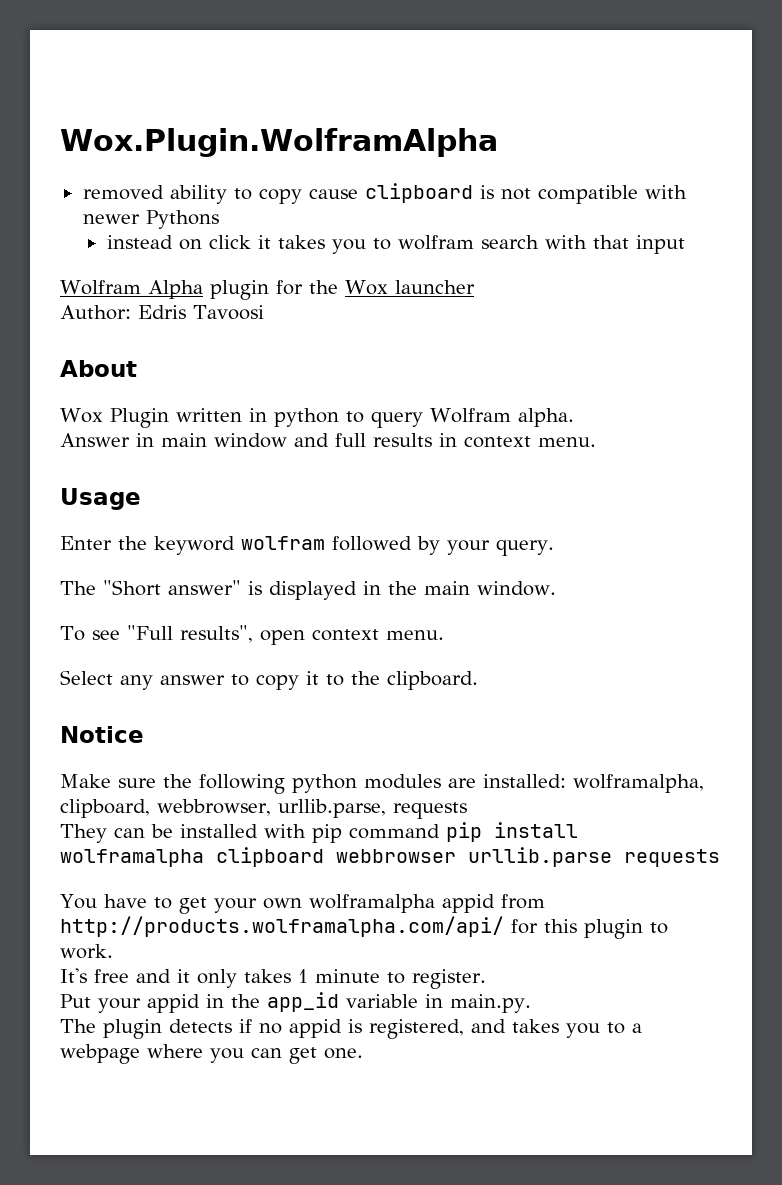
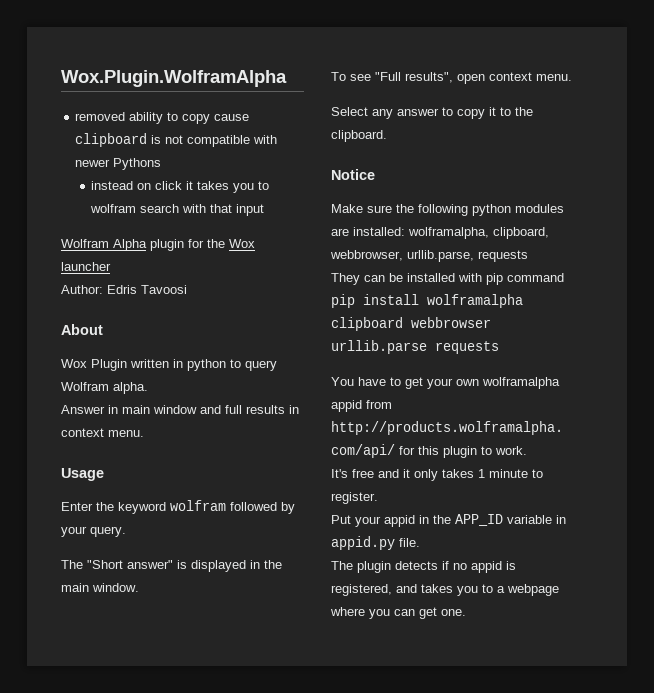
[267,992,339,1012] app_id -> [455,514,503,526] APP_ID
[450,994,531,1013] main.py. -> [331,536,420,550] appid.py file.

